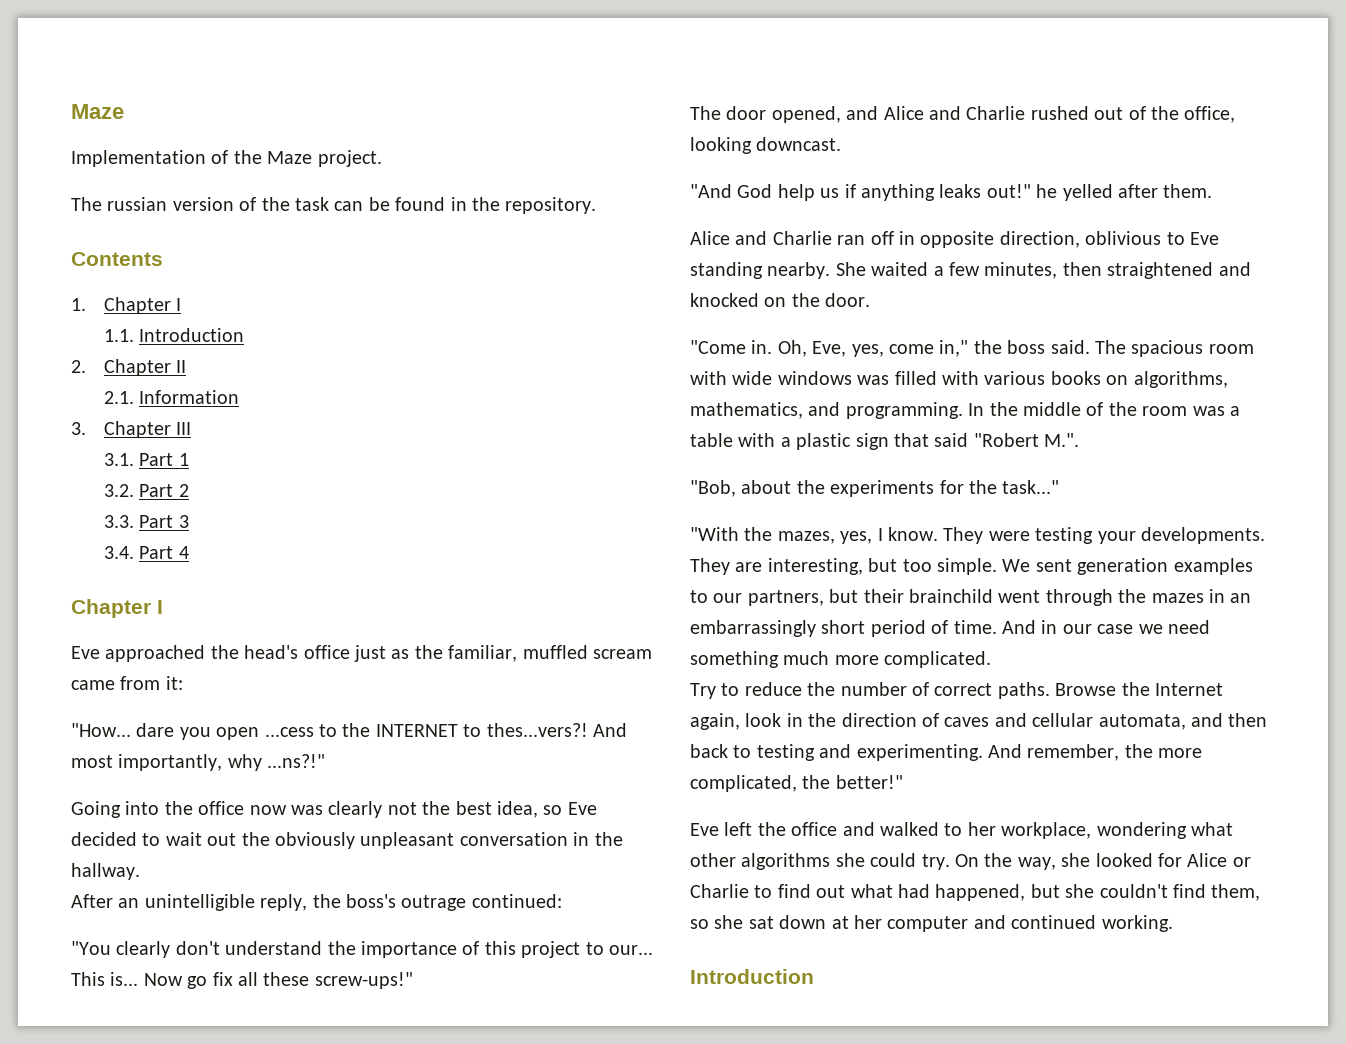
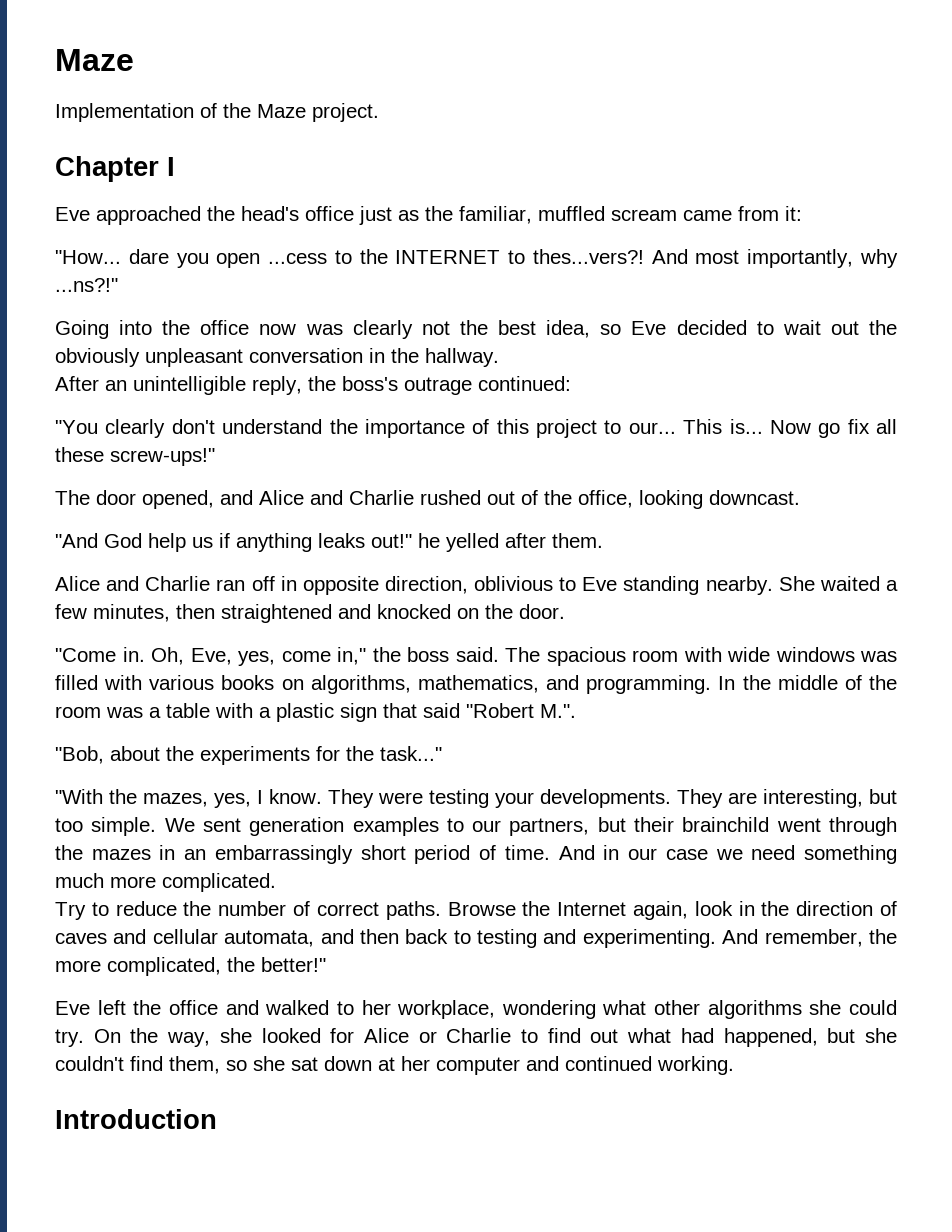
[71,197,597,214] [71,252,163,266] [71,297,182,314] [104,328,245,342] [71,359,187,376] [104,390,240,404] [71,421,192,438] [104,453,189,466] [104,484,189,497] [104,515,189,528] [104,546,189,559] // The russian version of the task can be found in the repository. // Contents // 1. Chapter I // 1.1. Introduction // 2. Chapter II // 2.1. Information // 3. Chapter III // 3.1. Part 1 // 3.2. Part 2 // 3.3. Part 3 // 3.4. Part 4 -> (379, 112) none

